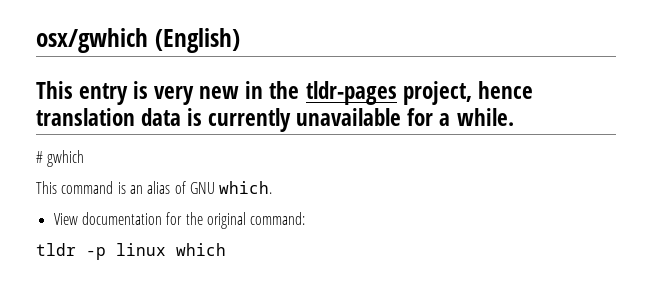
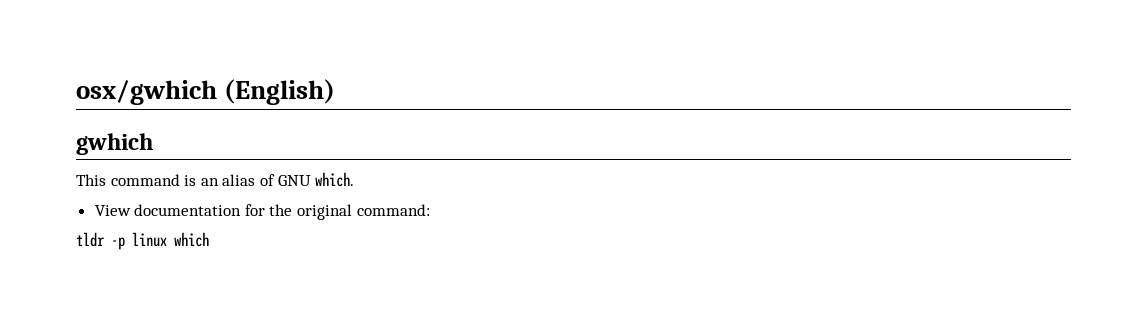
[36,81,533,105] [36,108,514,132] [36,151,43,163] This entry is very new in the tldr-pages project, hence translation data is currently unavailable for a while. // # -> (336, 92) none

